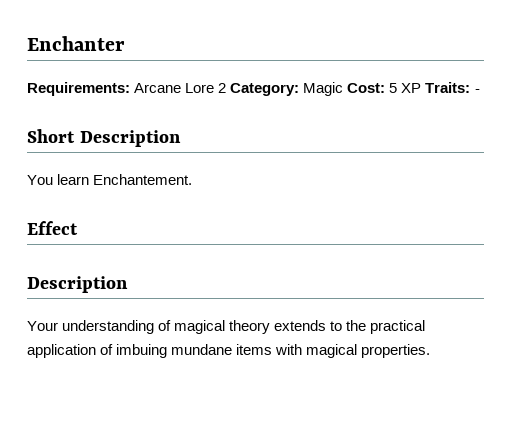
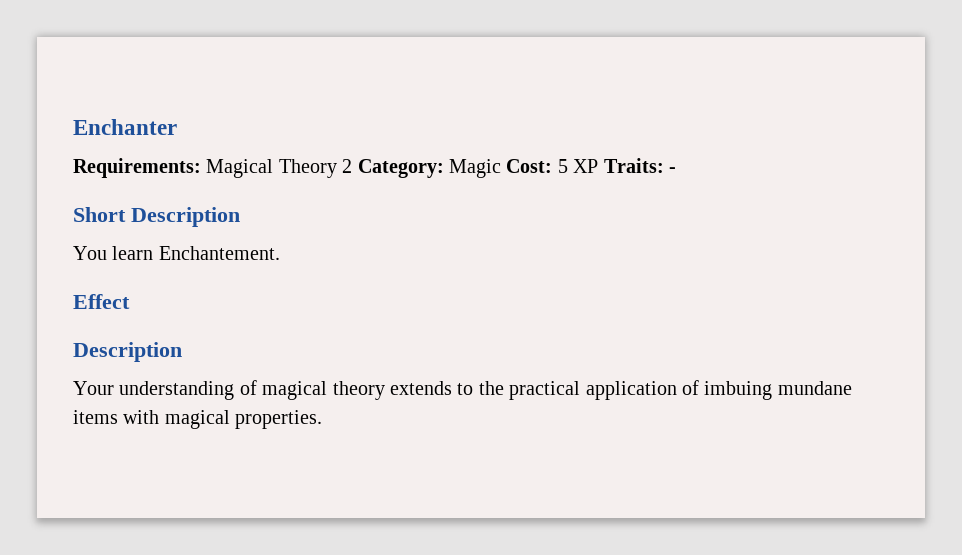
[134,83,215,93] Arcane Lore -> [206,159,337,178] Magical Theory

